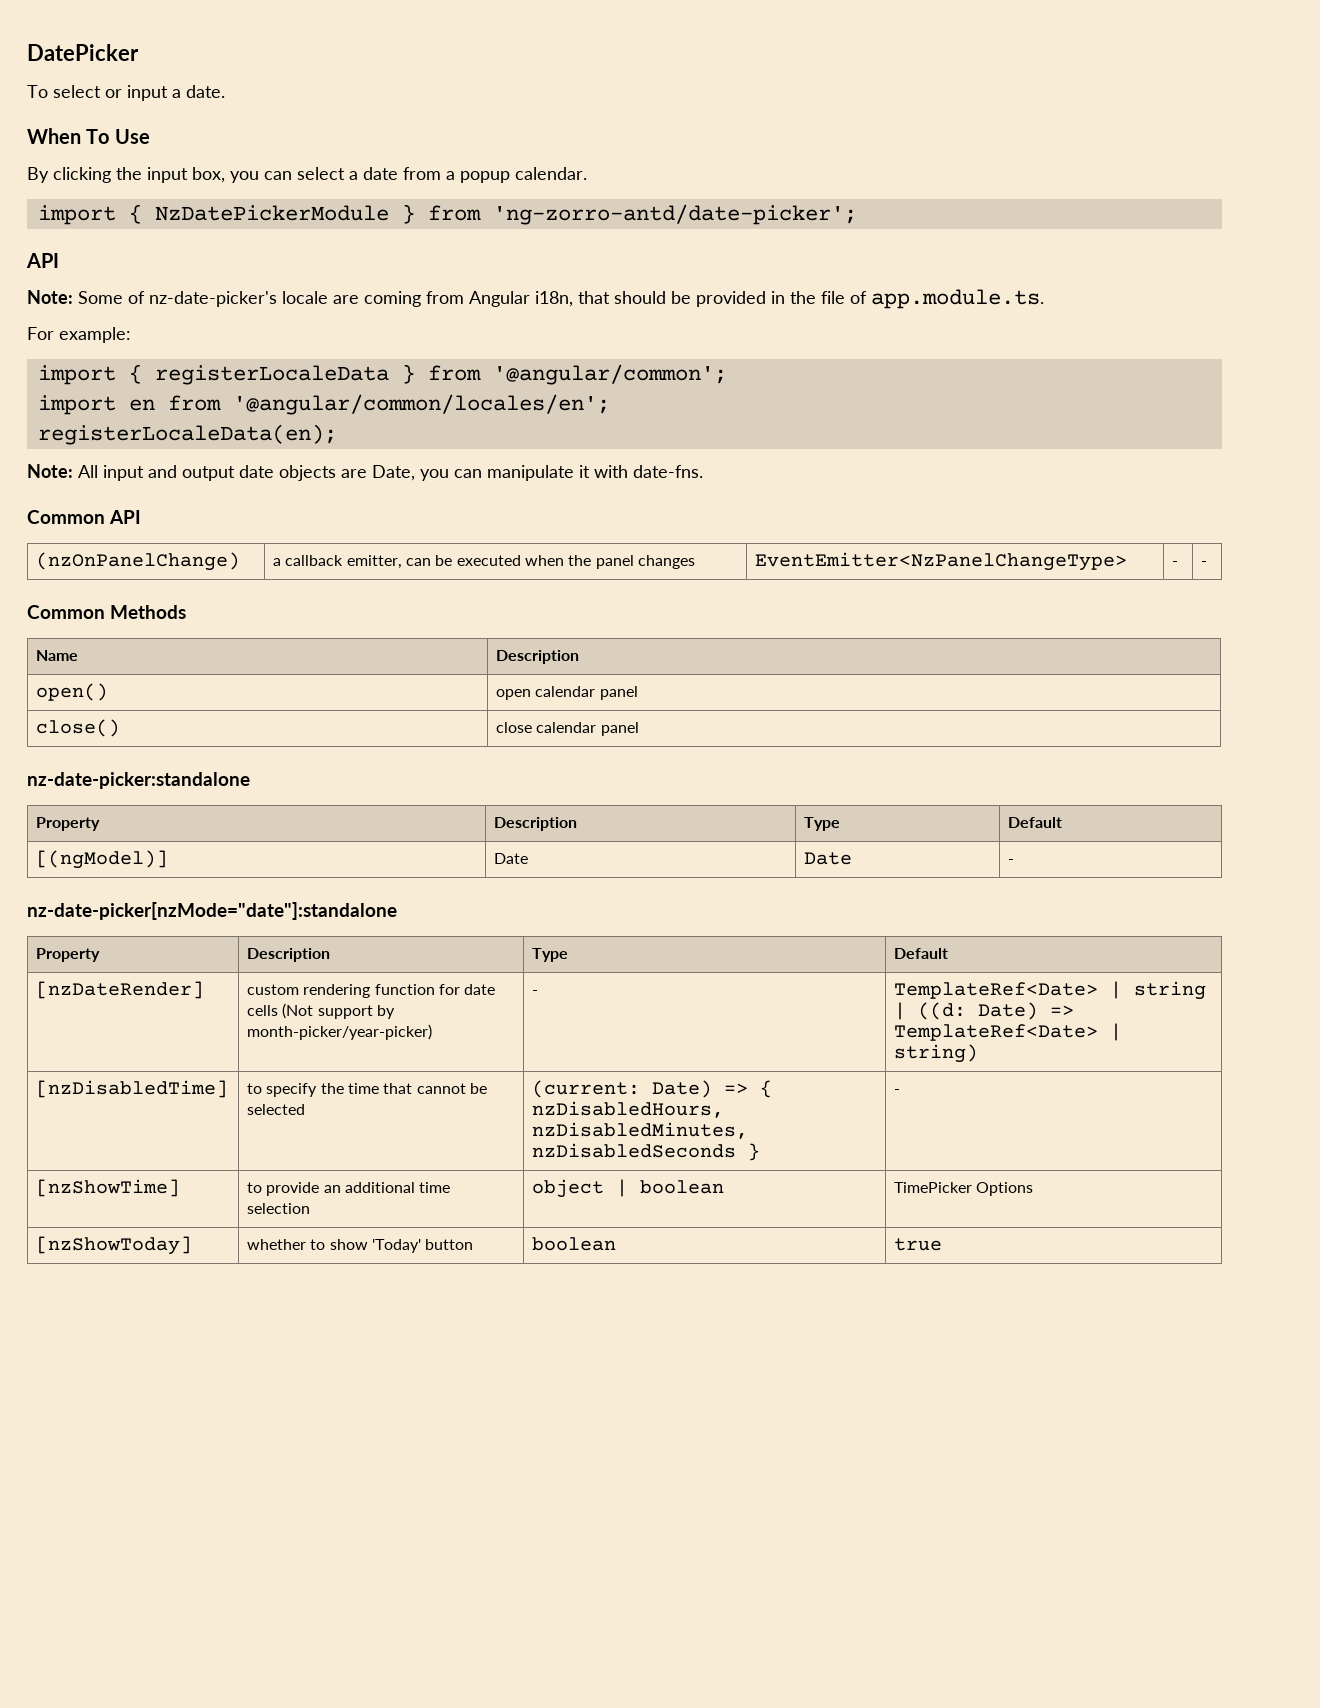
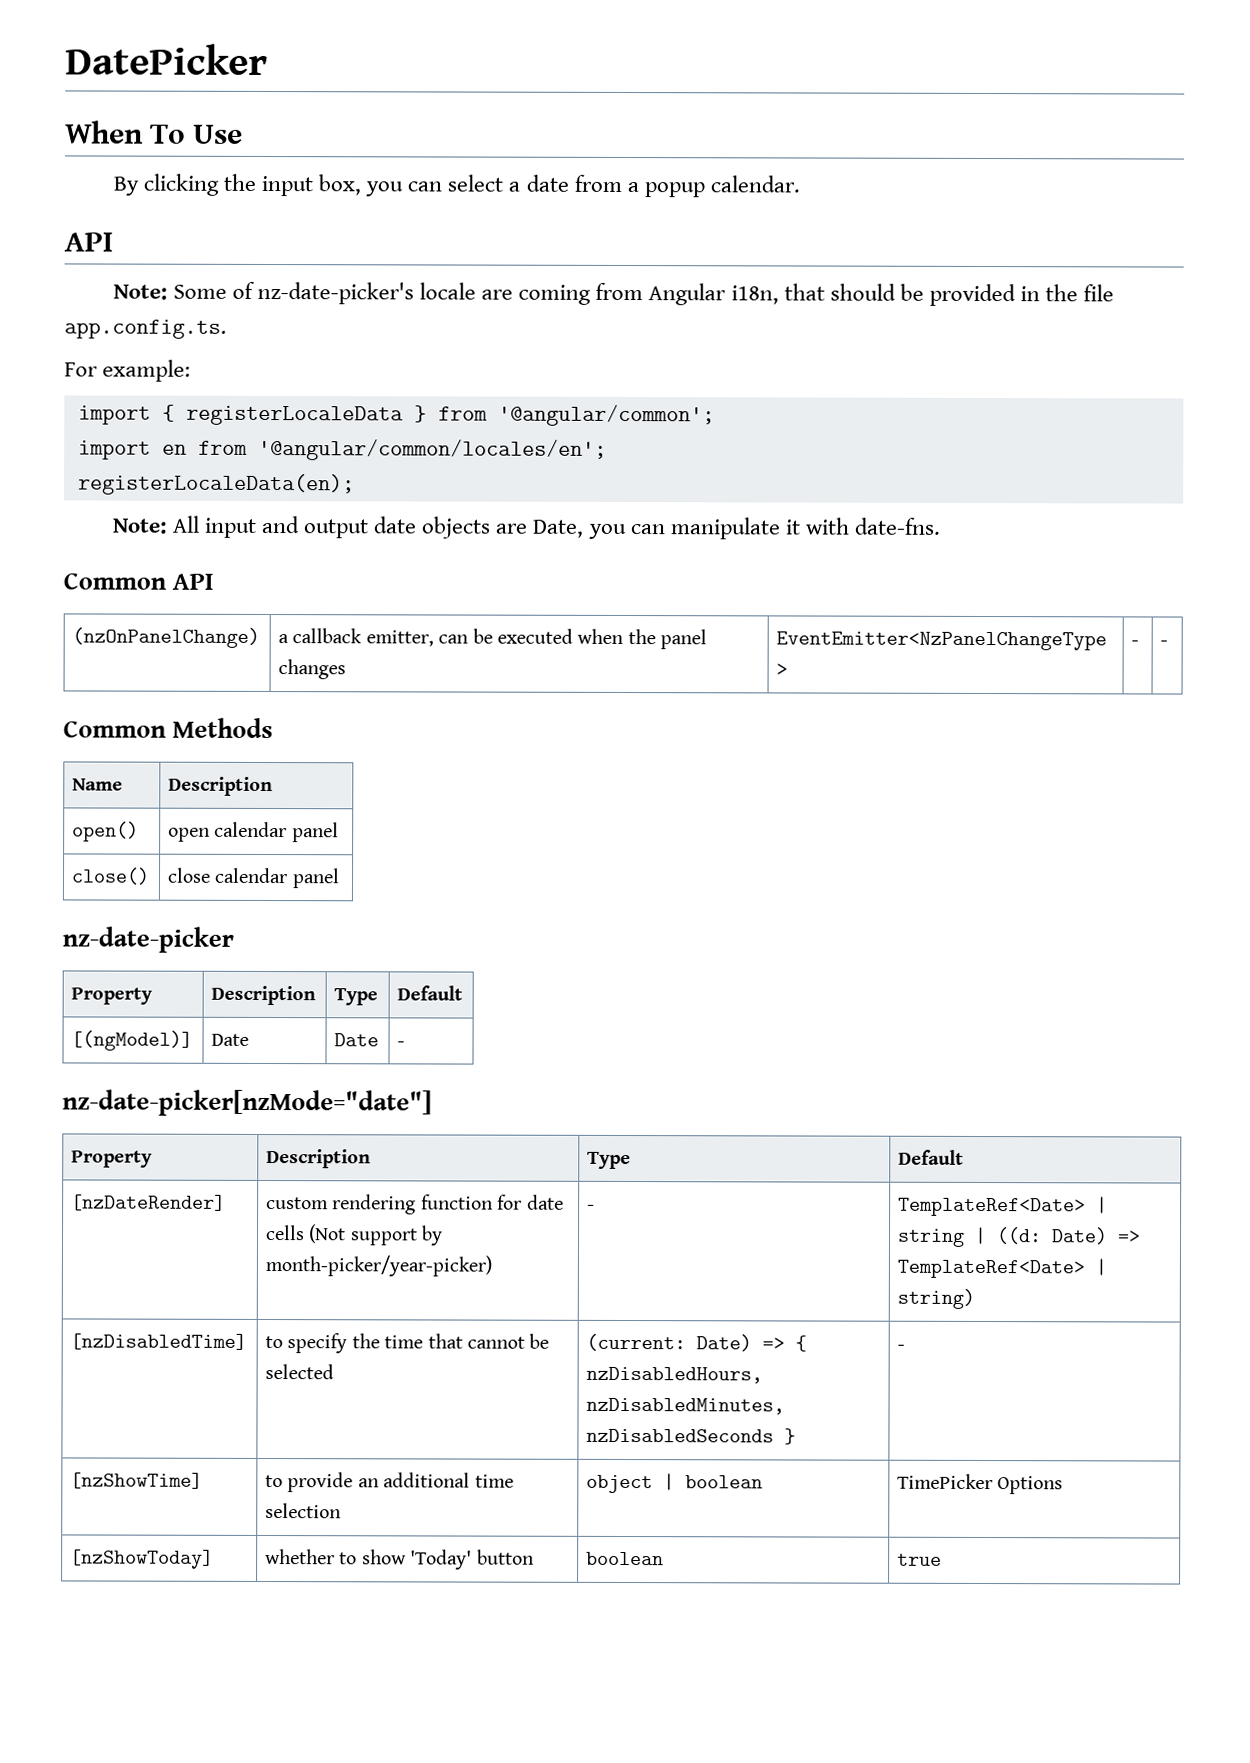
[27,85,225,101] // To select or input a date. -> (268, 59) none
[37,204,857,225] // import { NzDatePickerModule } from 'ng-zorro-antd/date-picker'; -> (800, 184) none
[850,289,1044,309] of app.module.ts. -> [64,319,227,339] app.config.ts.
[27,772,250,789] nz-date-picker:standalone -> [62,926,234,953] nz-date-picker
[27,902,397,920] nz-date-picker[nzMode="date"]:standalone -> [62,1089,432,1117] nz-date-picker[nzMode="date"]

